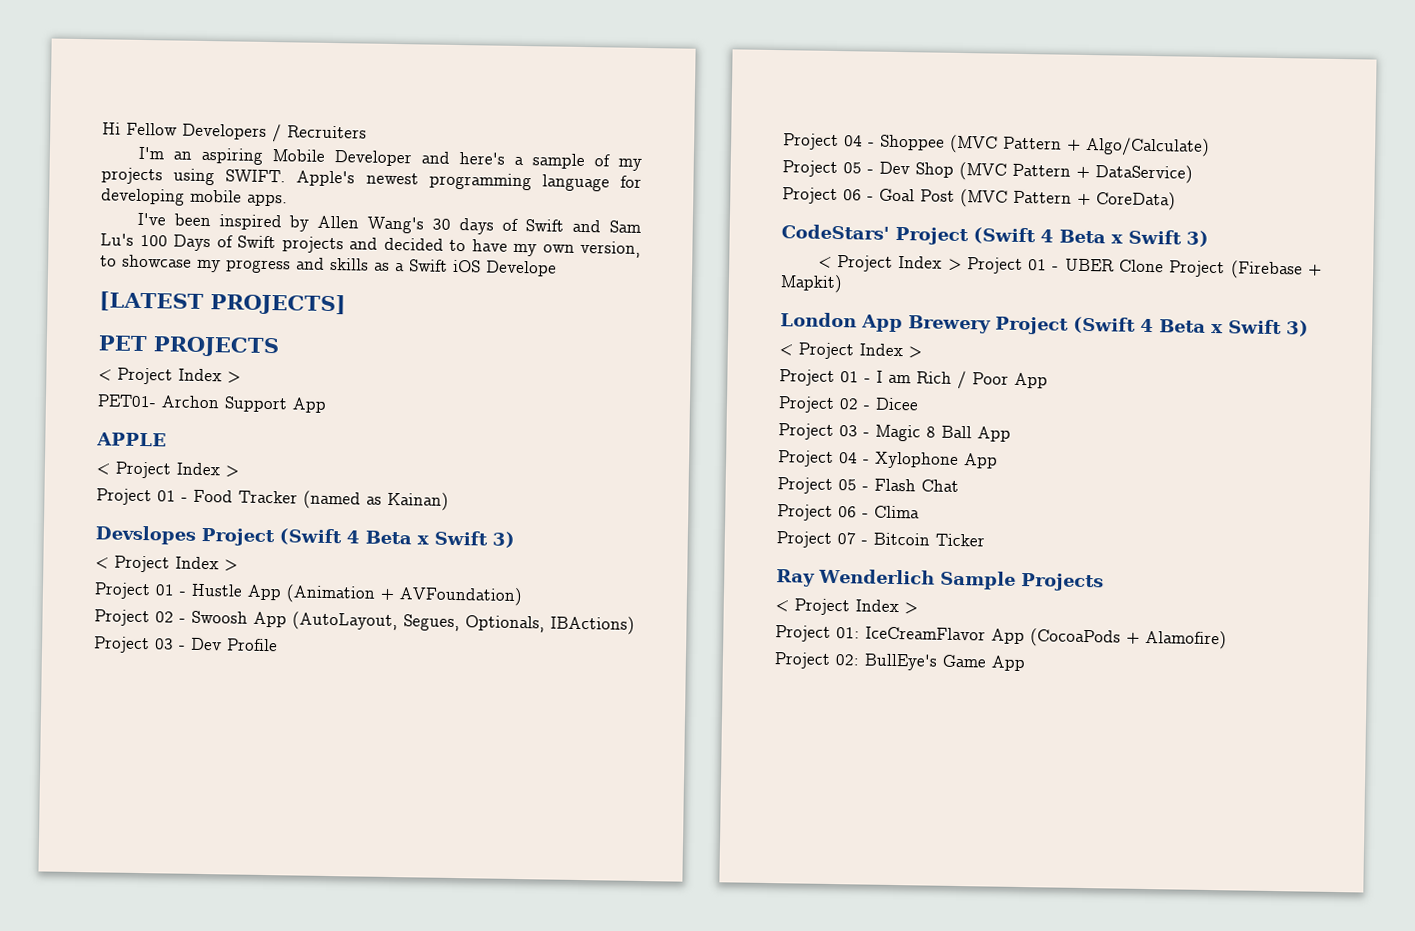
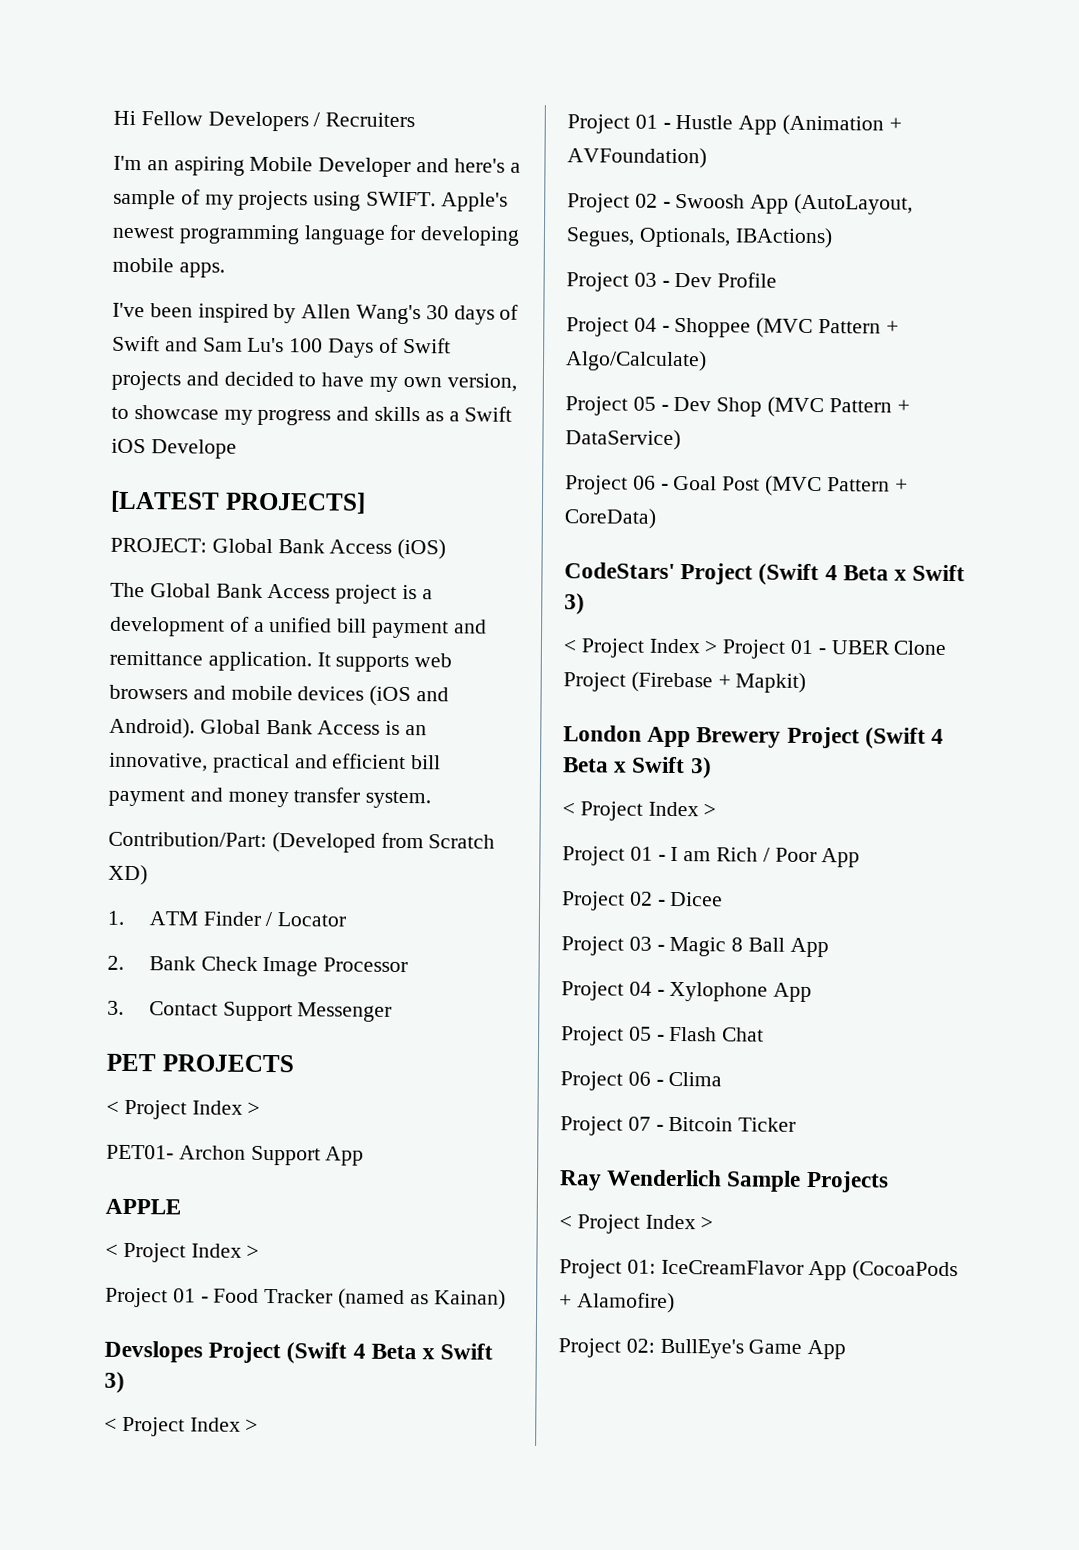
(346, 304) none -> [110,537,447,560] [110,582,433,604] [110,616,487,639] [109,650,453,673] [109,684,450,707] [109,717,428,739] [109,752,442,774] [108,787,432,809] [108,831,496,853] [108,864,148,886] [107,910,347,927] [107,955,409,977] [107,1000,393,1022] // PROJECT: Global Bank Access (iOS) // The Global Bank Access project is a development of a unified bill payment and remittance application. It supports web browsers and mobile devices (iOS and Android). Global Bank Access is an innovative, practical and efficient bill payment and money transfer system. // Contribution/Part: (Developed from Scratch XD) // 1. ATM Finder / Locator // 2. Bank Check Image Processor // 3. Contact Support Messenger

